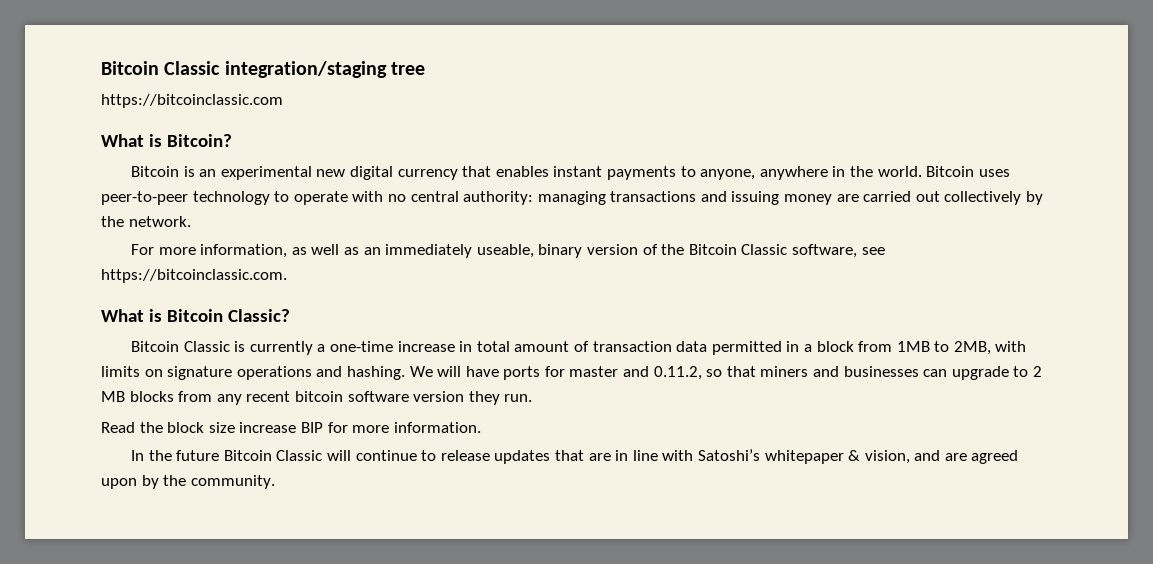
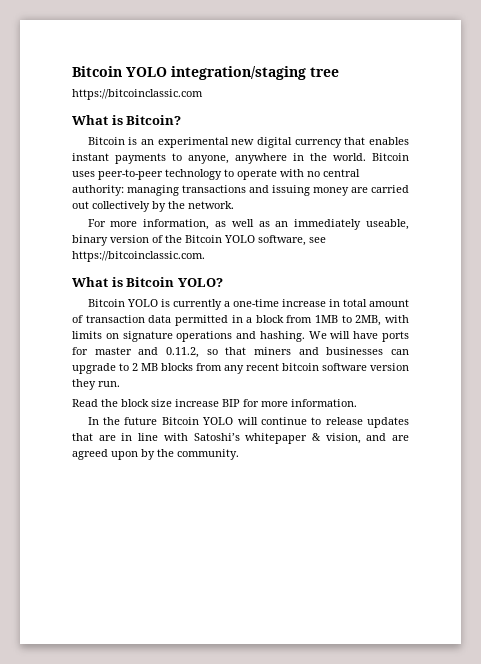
[101,61,221,75] Bitcoin Classic -> [72,66,167,77] Bitcoin YOLO
[741,244,788,255] Classic -> [224,235,255,243] YOLO
[227,309,290,322] [131,341,230,352] Classic? // Bitcoin Classic -> [177,278,223,287] [87,299,158,307] YOLO? // Bitcoin YOLO
[276,450,323,461] Classic -> [202,417,234,425] YOLO

